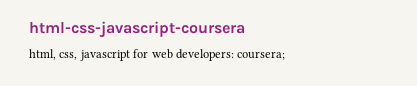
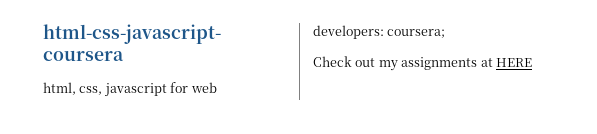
(286, 55) none -> [313,56,532,71] // Check out my assignments at HERE

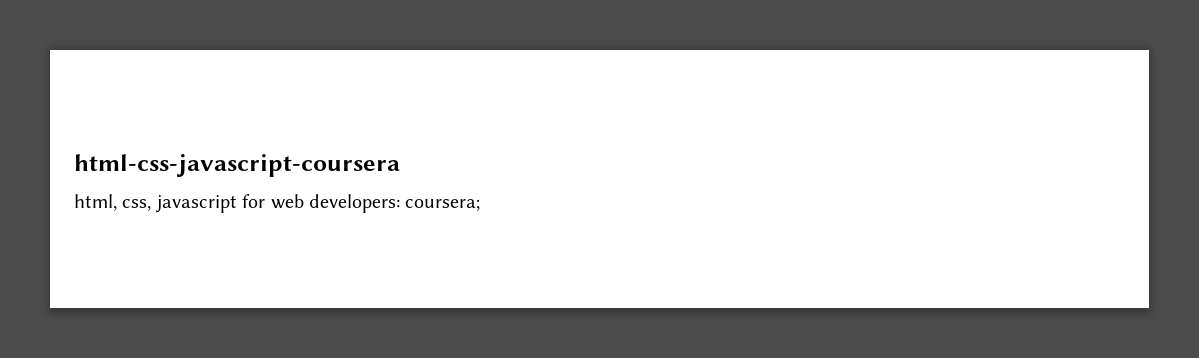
[313,56,532,71] // Check out my assignments at HERE -> (481, 205) none

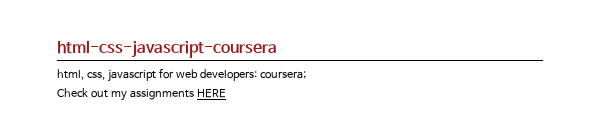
(481, 205) none -> [57,88,226,101] // Check out my assignments HERE

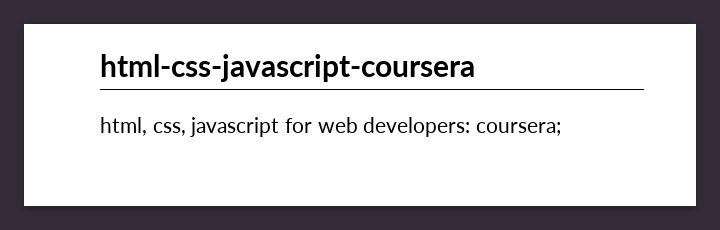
[57,88,226,101] // Check out my assignments HERE -> (562, 129) none

